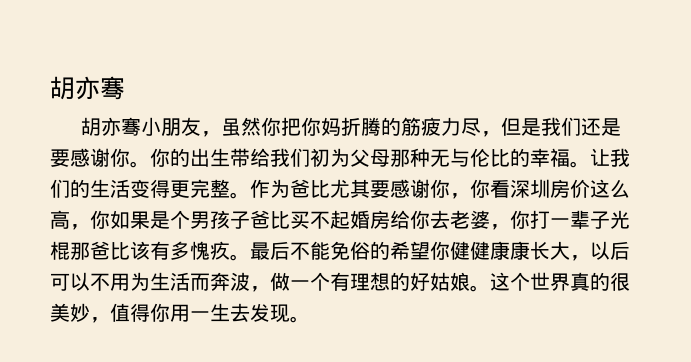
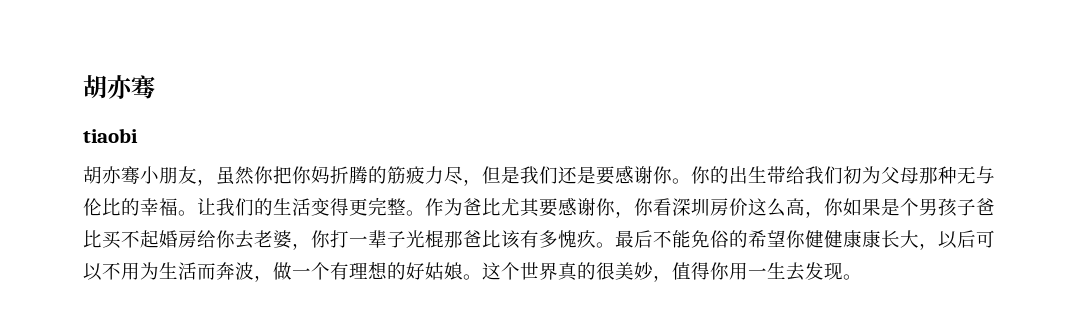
[50,76,125,100] 胡亦骞 -> [83,75,155,99] [83,128,138,143] 胡亦骞 // tiaobi

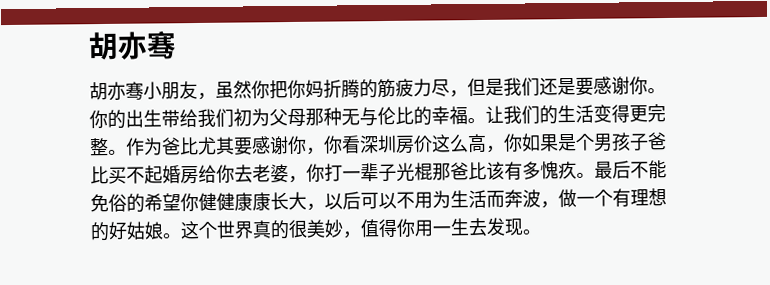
[83,75,155,99] [83,128,138,143] 胡亦骞 // tiaobi -> [88,30,177,61] 胡亦骞

